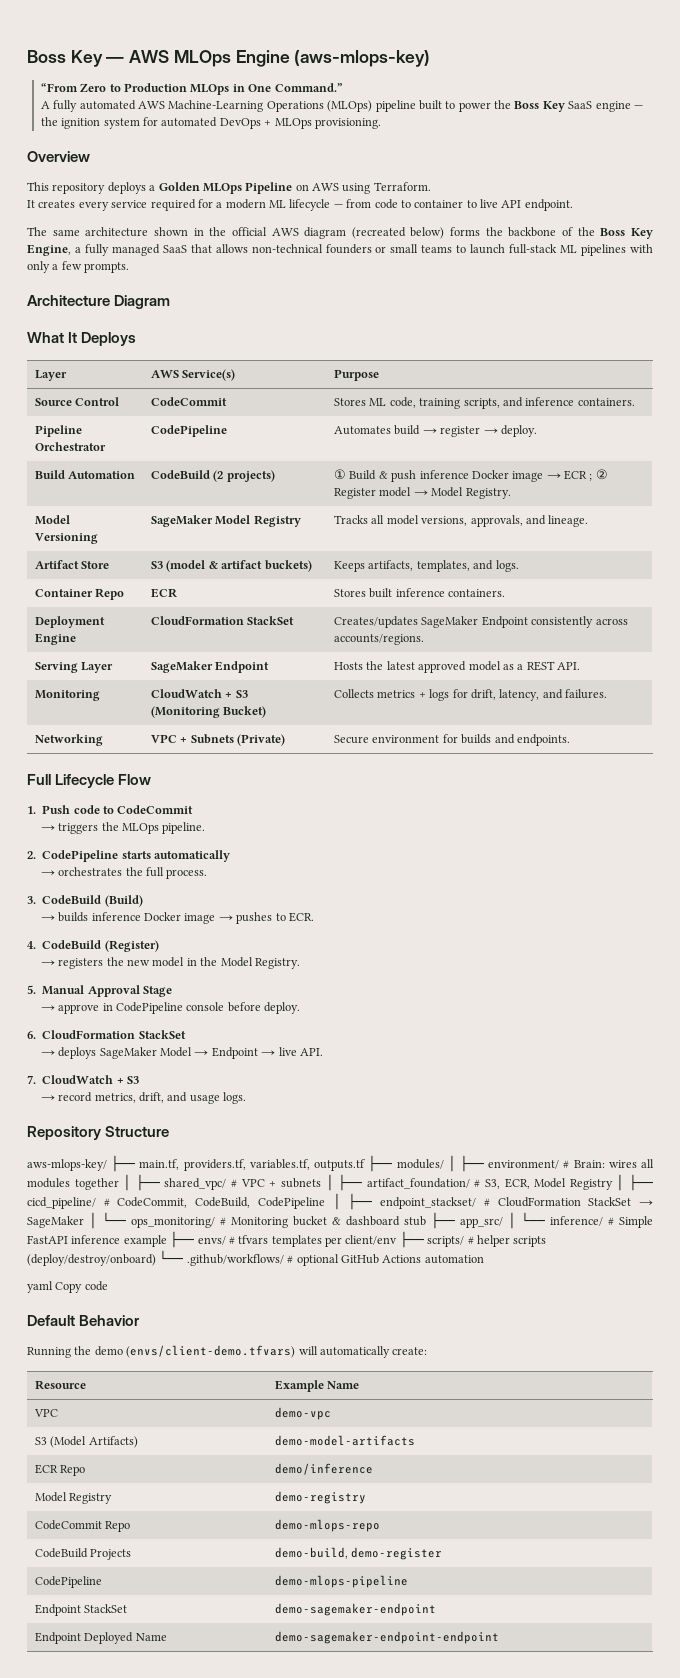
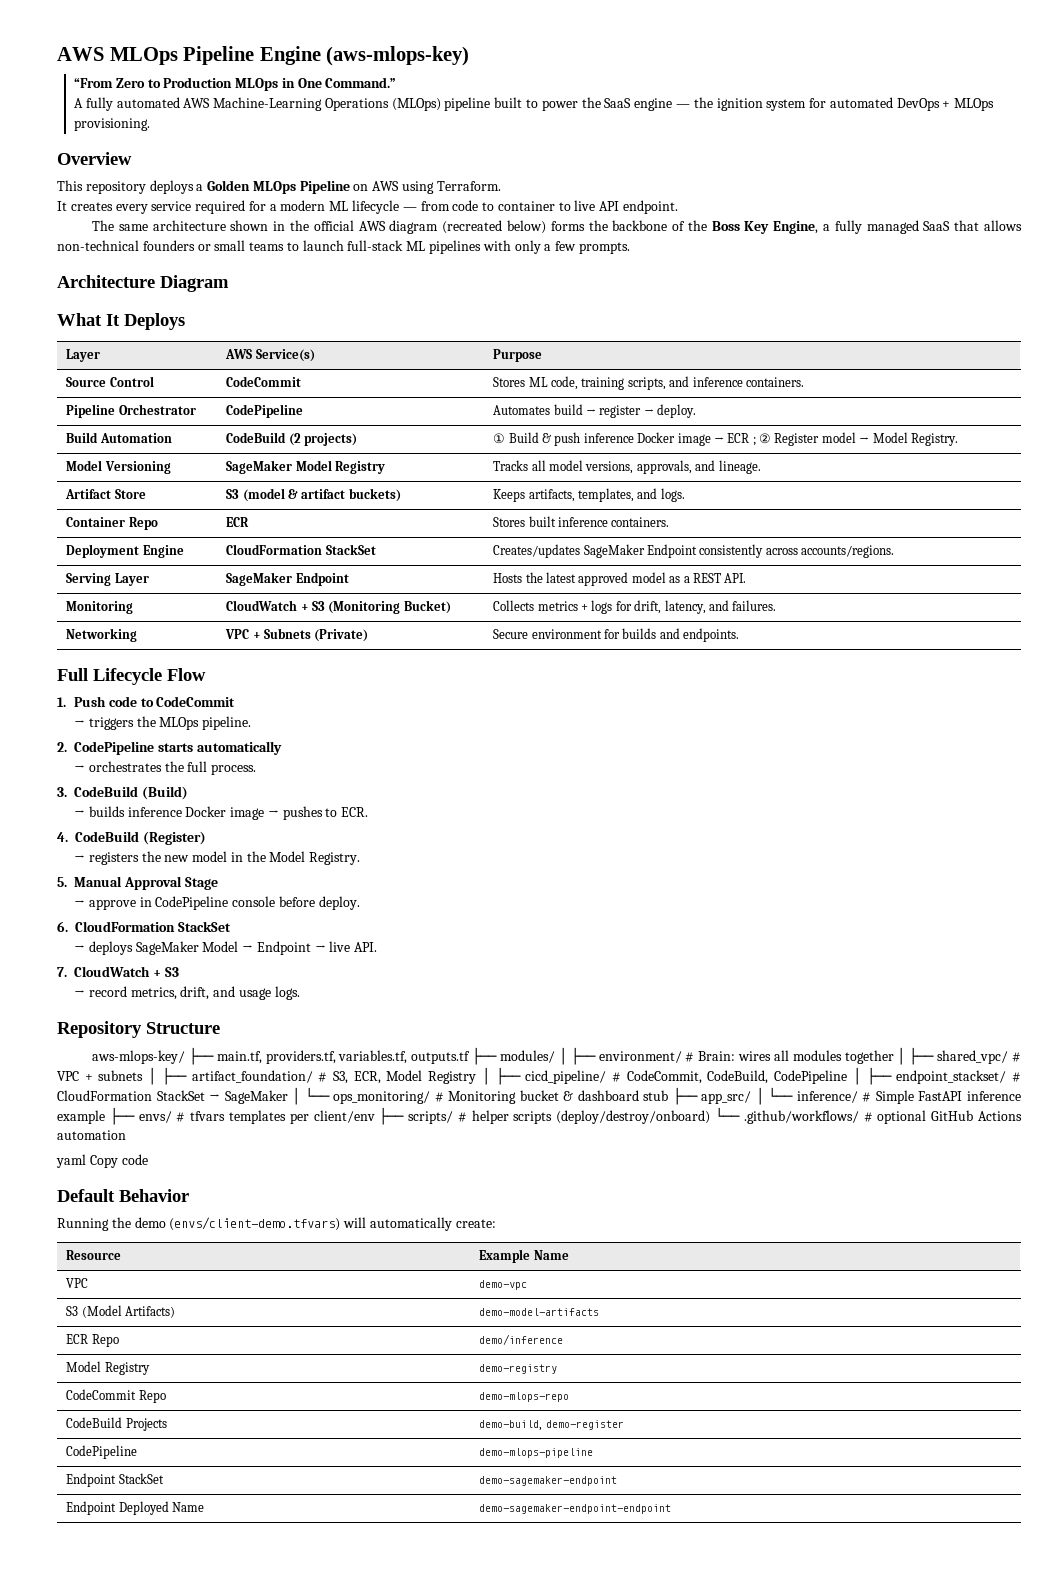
[27,50,125,67] Boss Key — -> (57, 54) none
(231, 58) none -> [183,46,255,65] Pipeline
[514,101,565,112] Boss Key -> (601, 102) none

